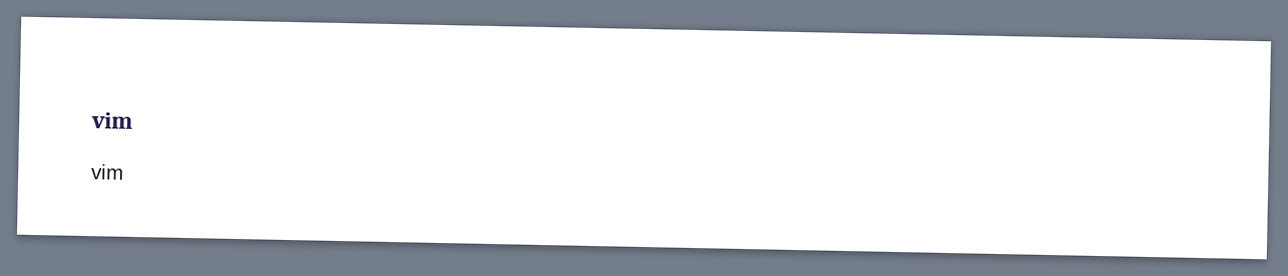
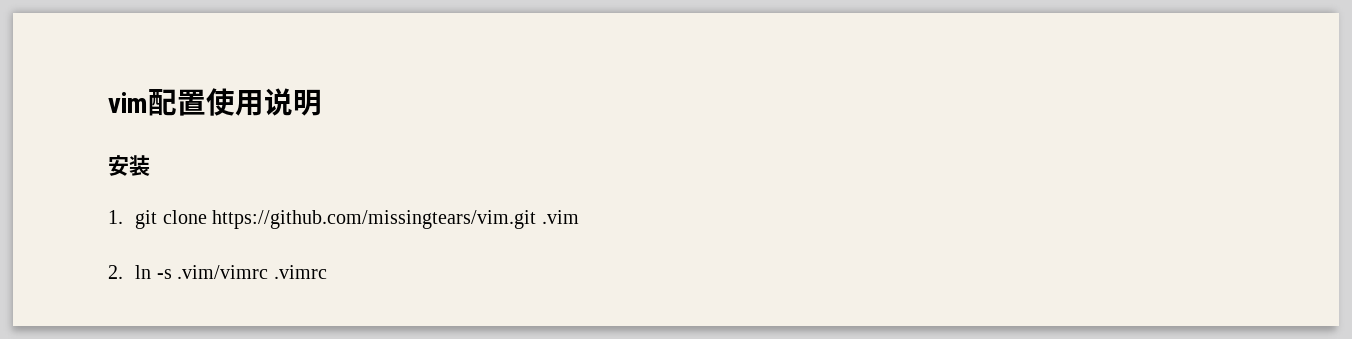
[91,112,133,129] [91,164,124,180] vim // vim -> [108,88,322,116] [108,155,150,176] [108,210,579,229] [108,265,327,279] vim配置使用说明 // 安装 // 1. git clone https://github.com/missingtears/vim.git .vim // 2. ln -s .vim/vimrc .vimrc

